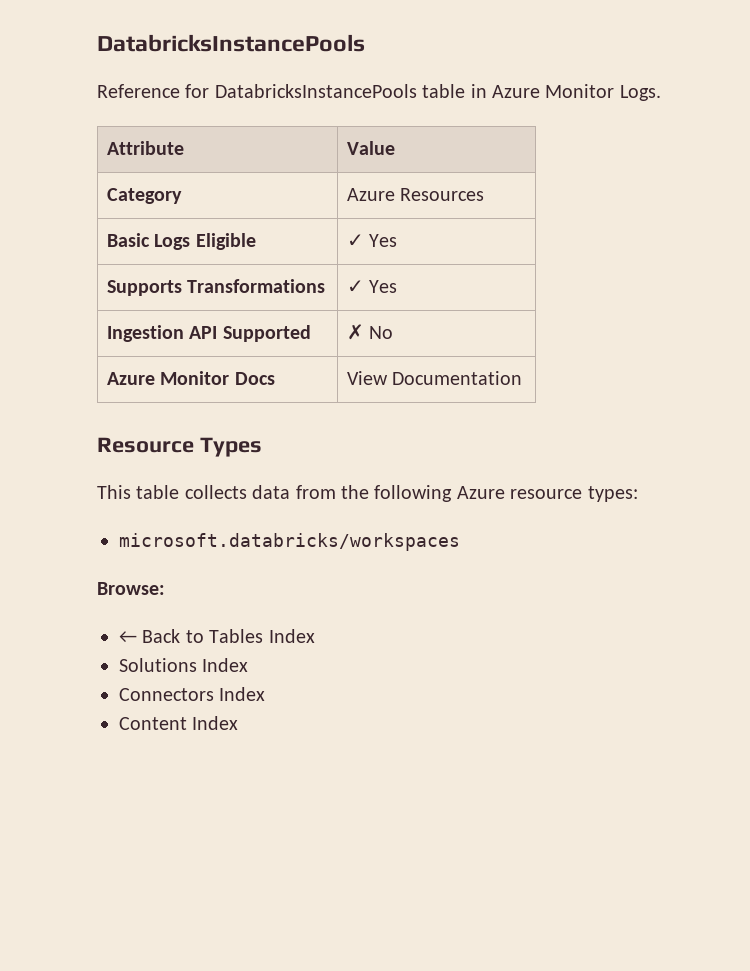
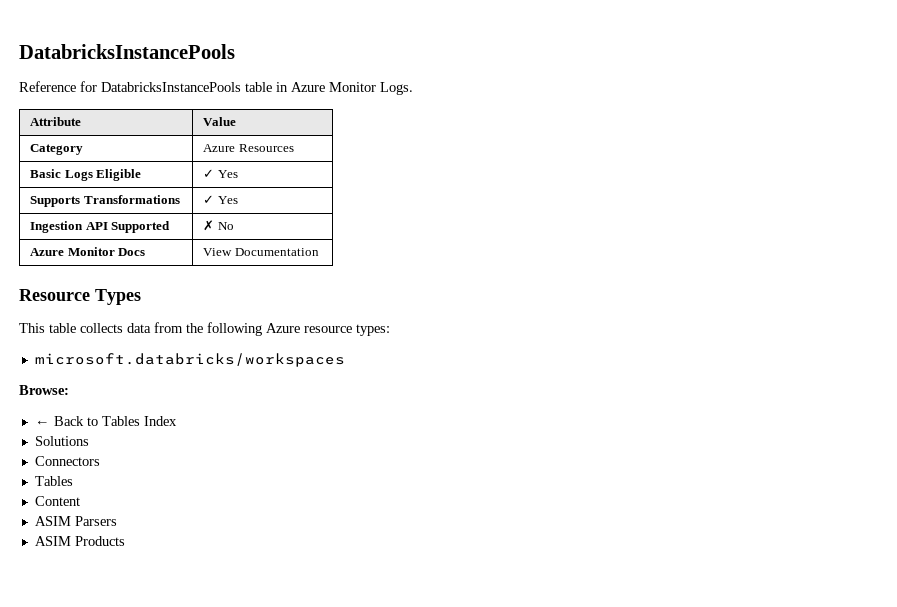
[202,658,249,672] Index -> (89, 441) none
[219,687,266,701] Index -> [34,476,73,486] // Tables
[192,716,239,730] Index -> [34,516,117,526] [34,536,125,546] // ASIM Parsers // ASIM Products

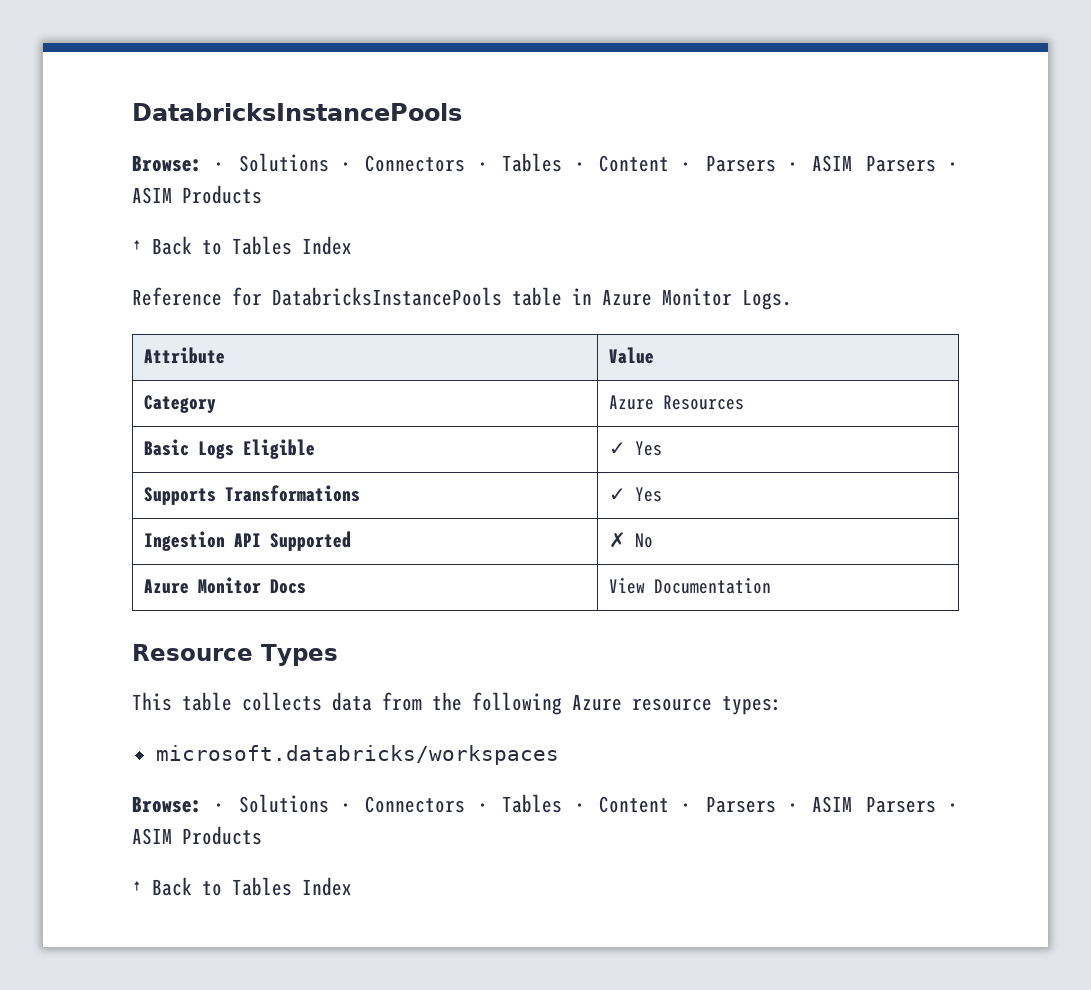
[19,44,235,59] DatabricksInstancePools -> [132,103,462,121] [132,153,960,172] [132,185,262,204] [132,236,352,255] DatabricksInstancePools // Browse: · Solutions · Connectors · Tables · Content · Parsers · ASIM Parsers · ASIM Products // ↑ Back to Tables Index
[34,416,177,426] [34,436,89,446] [34,456,100,466] [34,476,73,486] [34,496,80,506] [34,516,117,526] [34,536,125,546] // ← Back to Tables Index // Solutions // Connectors // Tables // Content // ASIM Parsers // ASIM Products -> [215,794,960,813] [132,826,262,845] [132,877,352,896] · Solutions · Connectors · Tables · Content · Parsers · ASIM Parsers · ASIM Products // ↑ Back to Tables Index

